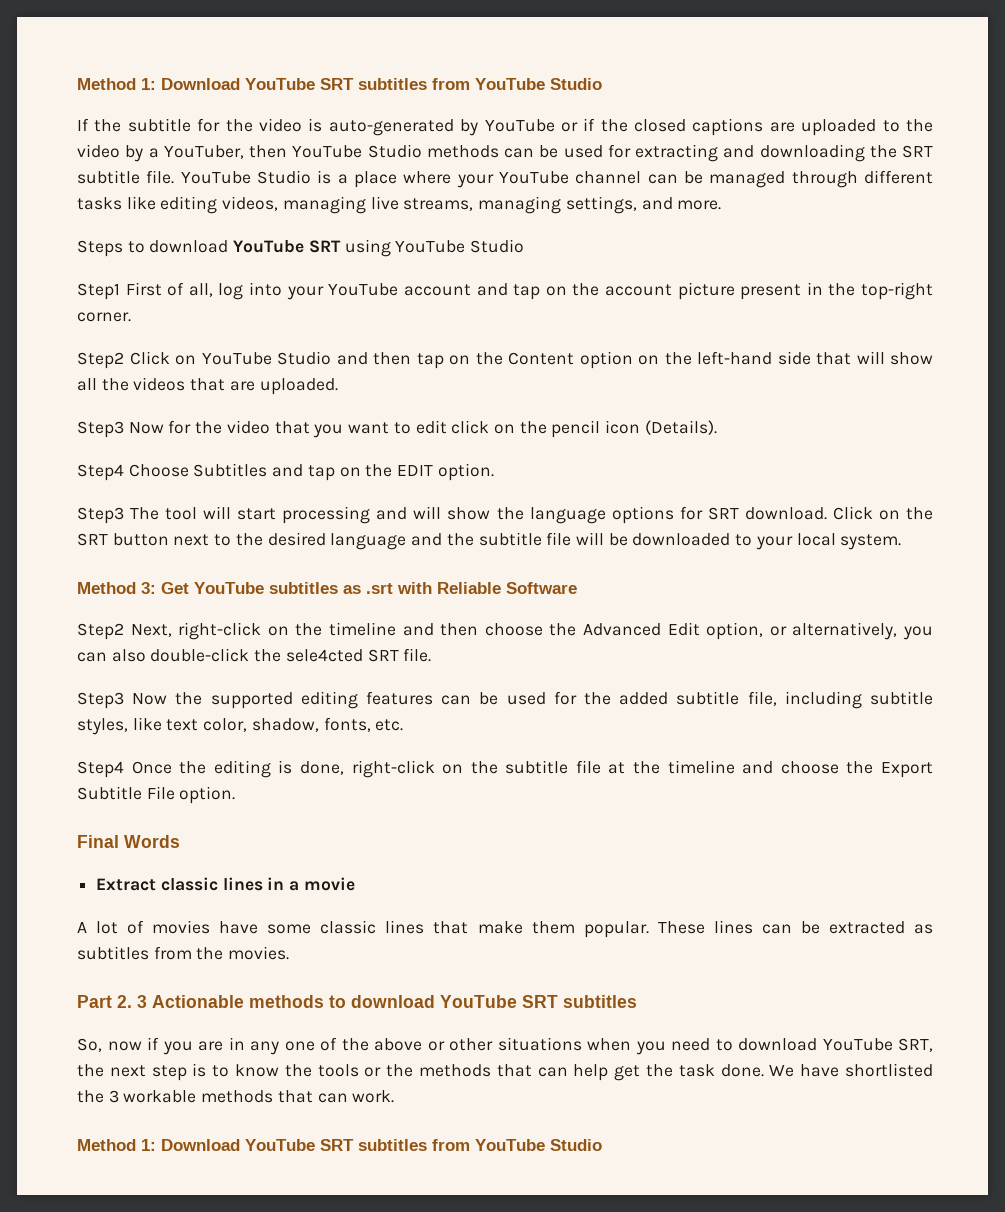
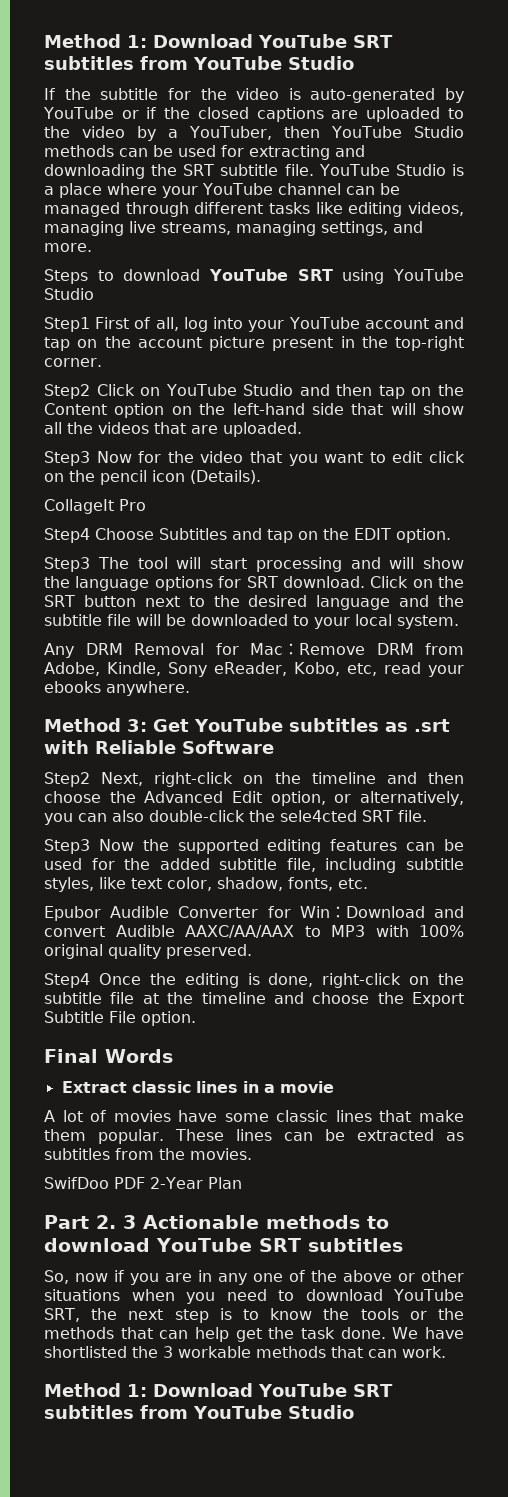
(717, 427) none -> [44,499,146,514] // CollageIt Pro
(902, 542) none -> [44,643,464,658] [44,662,465,677] [44,681,190,696] // Any DRM Removal for Mac：Remove DRM from Adobe, Kindle, Sony eReader, Kobo, etc, read your ebooks anywhere.
(404, 725) none -> [44,906,464,921] [44,925,465,938] [44,944,252,959] // Epubor Audible Converter for Win：Download and convert Audible AAXC/AA/AAX to MP3 with 100% original quality preserved.
(290, 953) none -> [44,1177,242,1189] // SwifDoo PDF 2-Year Plan

